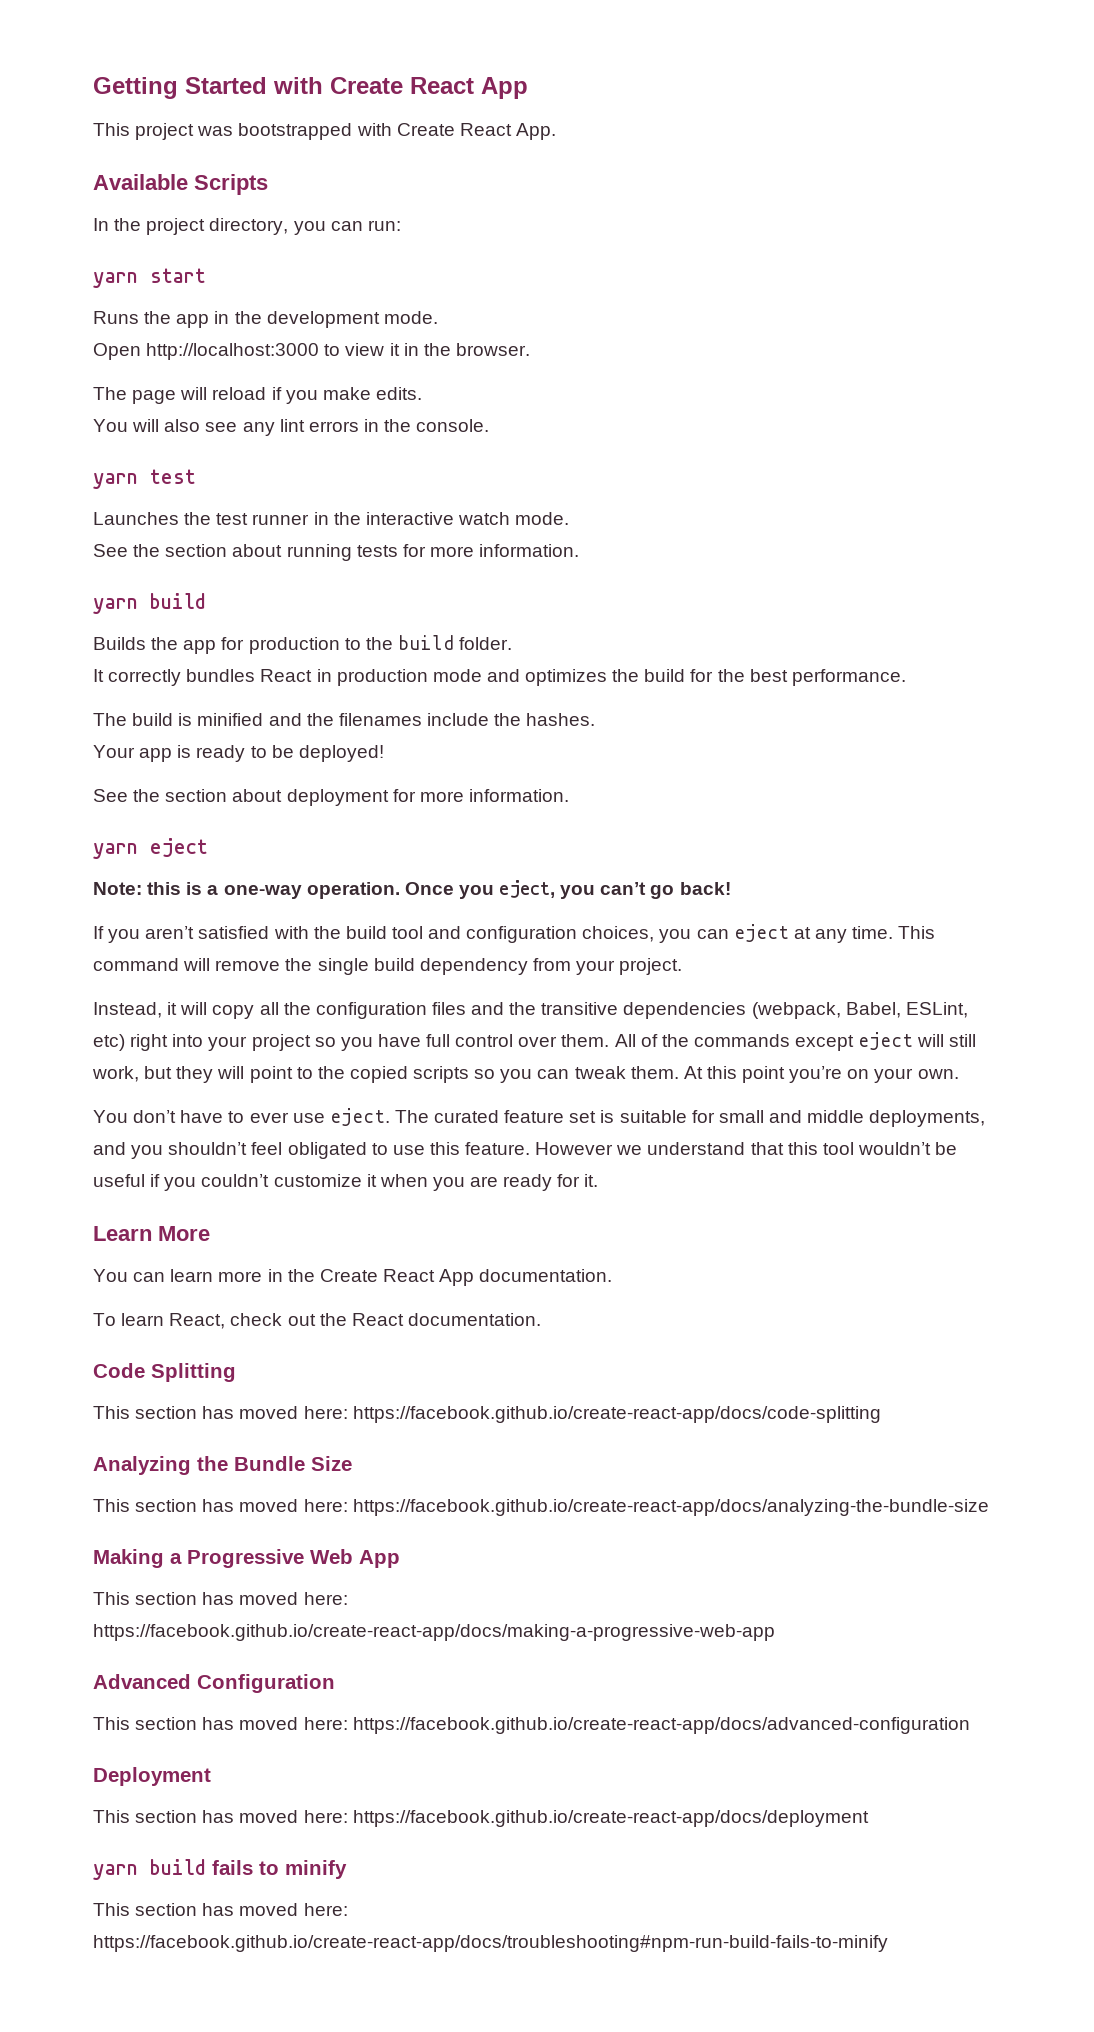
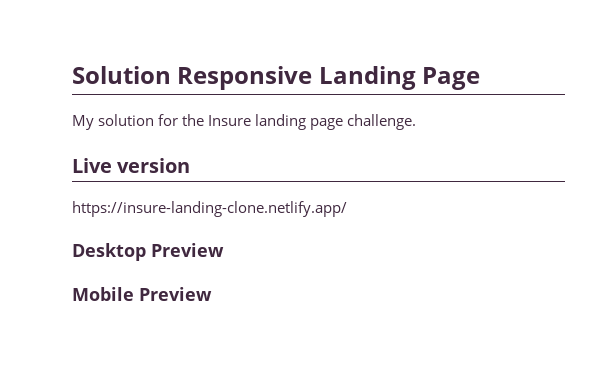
[93,77,528,99] [93,123,556,140] [93,174,268,195] [93,218,401,235] [93,268,206,288] [93,311,438,328] [93,343,530,360] [93,387,422,404] [93,419,490,436] [93,469,196,489] [93,512,570,525] [93,544,580,561] [93,593,206,614] [93,635,513,654] [93,669,906,686] [93,713,596,726] [93,745,384,762] [93,789,569,806] [93,838,208,859] [93,880,731,899] [93,924,936,943] [93,958,683,975] [93,1002,968,1019] [93,1032,977,1051] [92,1066,959,1083] [93,1108,986,1127] [93,1142,958,1159] [93,1174,599,1191] [93,1226,210,1241] [93,1269,613,1286] [93,1313,541,1329] [93,1363,236,1382] [93,1406,881,1423] [93,1456,352,1475] [93,1499,989,1516] [93,1549,400,1568] [93,1592,348,1605] [93,1624,775,1641] [93,1674,335,1693] [93,1717,970,1734] [93,1767,211,1786] [93,1810,869,1827] [93,1859,347,1880] [93,1903,348,1916] [93,1935,888,1952] Getting Started with Create React App // This project was bootstrapped with Create React App. // Available Scripts // In the project directory, you can run: // yarn start // Runs the app in the development mode. // Open http://localhost:3000 to view it in the browser. // The page will reload if you make edits. // You will also see any lint errors in the console. // yarn test // Launches the test runner in the interactive watch mode. // See the section about running tests for more information. // yarn build // Builds the app for production to the build folder. // It correctly bundles React in production mode and optimizes the build for the best performance. // The build is minified and the filenames include the hashes. // Your app is ready to be deployed! // See the section about deployment for more information. // yarn eject // Note: this is a one-way operation. Once you eject, you can’t go back! // If you aren’t satisfied with the build tool and configuration choices, you can eject at any time. This command will remove the single build dependency from your project. // Instead, it will copy all the configuration files and the transitive dependencies (webpack, Babel, ESLint, etc) right into your project so you have full control over them. All of the commands except eject will still work, but they will point to the copied scripts so you can tweak them. At this point you’re on your own. // You don’t have to ever use eject. The curated feature set is suitable for small and middle deployments, and you shouldn’t feel obligated to use this feature. However we understand that this tool wouldn’t be useful if you couldn’t customize it when you are ready for it. // Learn More // You can learn more in the Create React App documentation. // To learn React, check out the React documentation. // Code Splitting // This section has moved here: https://facebook.github.io/create-react-app/docs/code-splitting // Analyzing the Bundle Size // This section has moved here: https://facebook.github.io/create-react-app/docs/analyzing-the-bundle-size // Making a Progressive Web App // This section has moved here: https://facebook.github.io/create-react-app/docs/making-a-progressive-web-app // Advanced Configuration // This section has moved here: https://facebook.github.io/create-react-app/docs/advanced-configuration // Deployment // This section has moved here: https://facebook.github.io/create-react-app/docs/deployment // yarn build fails to minify // This section has moved here: https://facebook.github.io/create-react-app/docs/troubleshooting#npm-run-build-fails-to-minify -> [72,66,481,90] [72,114,417,130] [72,158,191,173] [72,201,347,217] [72,243,224,261] [72,287,212,301] Solution Responsive Landing Page // My solution for the Insure landing page challenge. // Live version // https://insure-landing-clone.netlify.app/ // Desktop Preview // Mobile Preview

